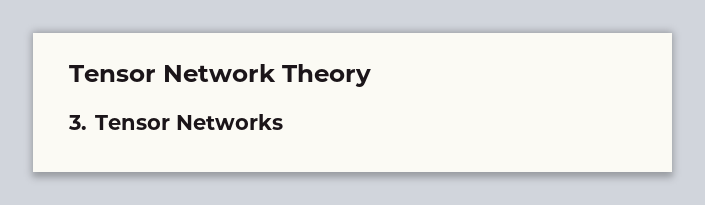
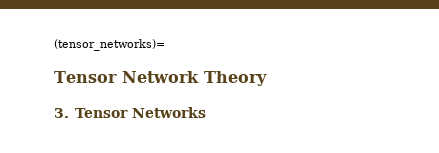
(69, 73) none -> [54,39,165,51] (tensor_networks)= //

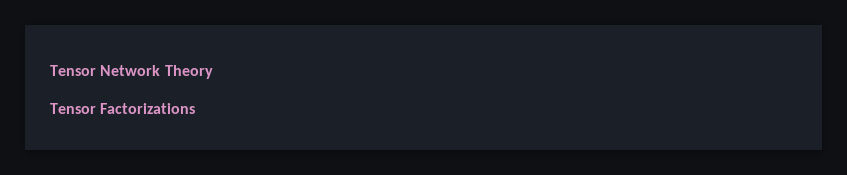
[54,39,165,51] (tensor_networks)= // -> (50, 70) none
[54,107,207,118] 3. Tensor Networks -> [50,103,196,114] Tensor Factorizations

